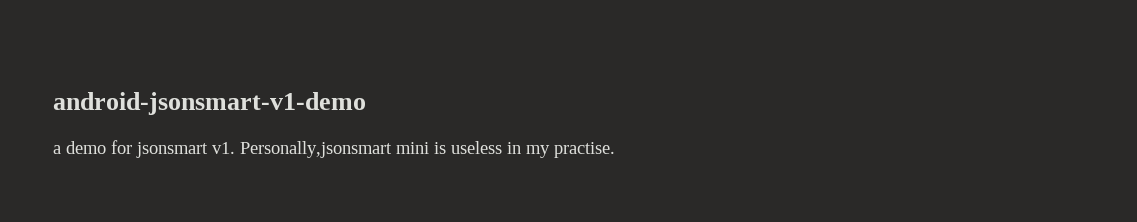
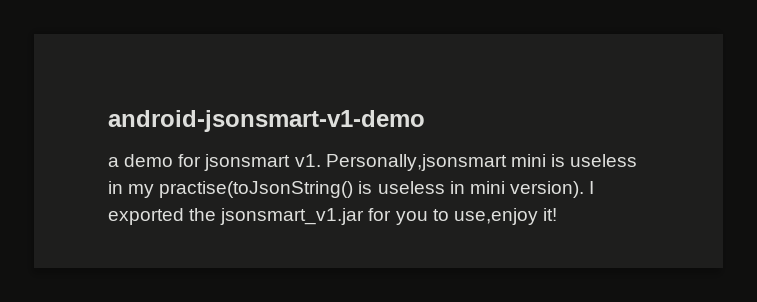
[554,142,615,158] practise. -> [159,181,595,198] [108,208,557,225] practise(toJsonString() is useless in mini version). I exported the jsonsmart_v1.jar for you to use,enjoy it!

